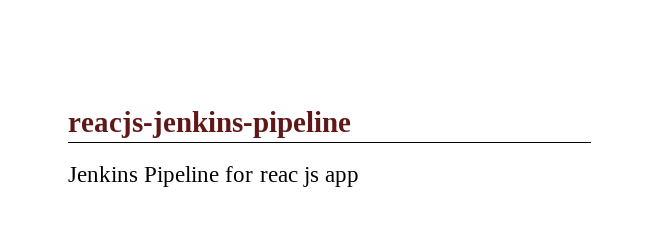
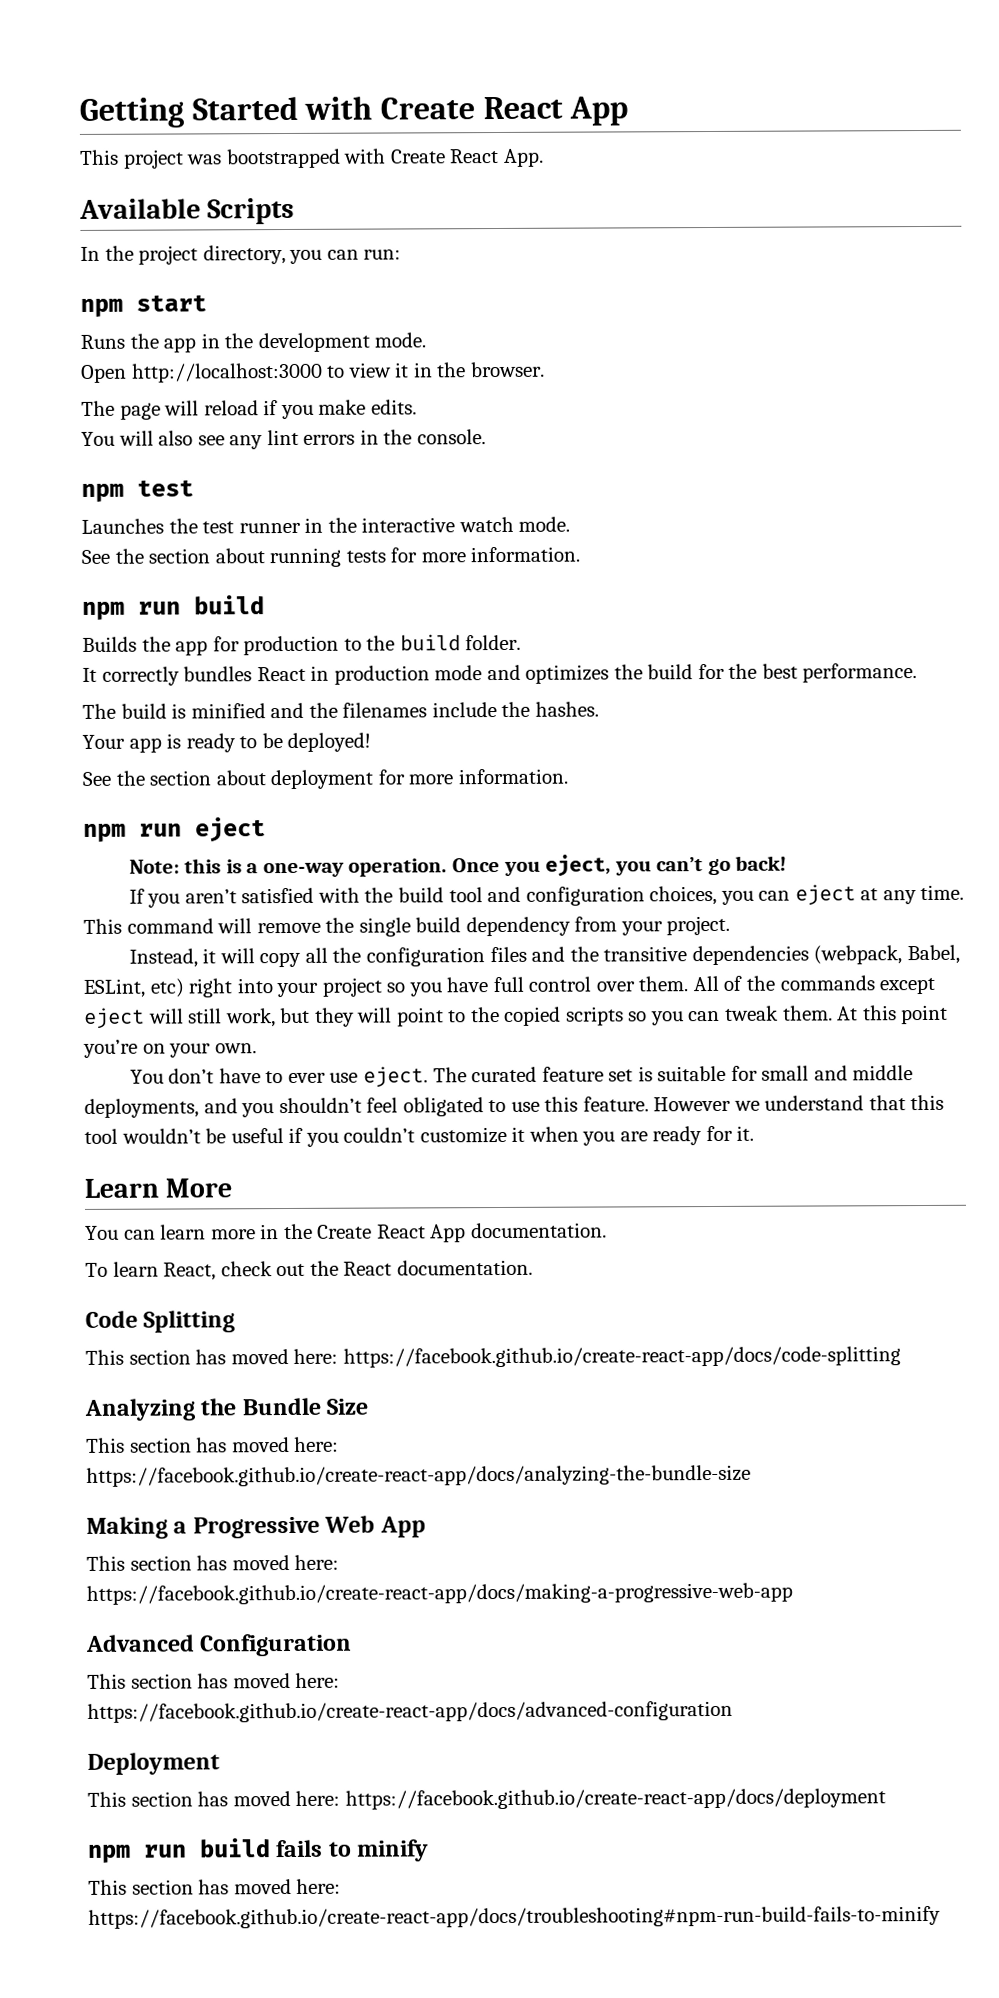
[68,111,351,138] [68,166,360,187] reacjs-jenkins-pipeline // Jenkins Pipeline for reac js app -> [79,96,629,128] [79,148,544,169] [79,197,295,225] [80,245,402,265] [80,294,207,317] [80,332,427,353] [81,361,545,383] [81,399,417,420] [81,429,486,450] [81,479,194,502] [81,516,571,534] [81,546,581,568] [82,595,265,620] [82,634,522,656] [82,663,918,686] [82,701,599,719] [82,732,372,753] [82,768,568,790] [83,817,266,842] [128,854,788,878] [128,884,965,908] [83,915,731,937] [128,944,960,968] [83,975,936,998] [84,1004,949,1029] [83,1039,257,1058] [129,1065,914,1088] [84,1094,945,1118] [84,1125,755,1147] [84,1178,233,1198] [85,1222,607,1243] [85,1259,533,1281] [85,1310,236,1333] [85,1346,901,1368] [84,1397,369,1421] [86,1436,340,1453] [86,1464,751,1487] [86,1515,426,1539] [86,1554,340,1571] [86,1582,793,1605] [85,1633,353,1657] [87,1672,341,1689] [87,1700,733,1723] [87,1752,220,1775] [87,1788,886,1810] [87,1838,430,1863] [88,1878,342,1895] [88,1905,941,1929] Getting Started with Create React App // This project was bootstrapped with Create React App. // Available Scripts // In the project directory, you can run: // npm start // Runs the app in the development mode. // Open http://localhost:3000 to view it in the browser. // The page will reload if you make edits. // You will also see any lint errors in the console. // npm test // Launches the test runner in the interactive watch mode. // See the section about running tests for more information. // npm run build // Builds the app for production to the build folder. // It correctly bundles React in production mode and optimizes the build for the best performance. // The build is minified and the filenames include the hashes. // Your app is ready to be deployed! // See the section about deployment for more information. // npm run eject // Note: this is a one-way operation. Once you eject, you can’t go back! // If you aren’t satisfied with the build tool and configuration choices, you can eject at any time. This command will remove the single build dependency from your project. // Instead, it will copy all the configuration files and the transitive dependencies (webpack, Babel, ESLint, etc) right into your project so you have full control over them. All of the commands except eject will still work, but they will point to the copied scripts so you can tweak them. At this point you’re on your own. // You don’t have to ever use eject. The curated feature set is suitable for small and middle deployments, and you shouldn’t feel obligated to use this feature. However we understand that this tool wouldn’t be useful if you couldn’t customize it when you are ready for it. // Learn More // You can learn more in the Create React App documentation. // To learn React, check out the React documentation. // Code Splitting // This section has moved here: https://facebook.github.io/create-react-app/docs/code-splitting // Analyzing the Bundle Size // This section has moved here: https://facebook.github.io/create-react-app/docs/analyzing-the-bundle-size // Making a Progressive Web App // This section has moved here: https://facebook.github.io/create-react-app/docs/making-a-progressive-web-app // Advanced Configuration // This section has moved here: https://facebook.github.io/create-react-app/docs/advanced-configuration // Deployment // This section has moved here: https://facebook.github.io/create-react-app/docs/deployment // npm run build fails to minify // This section has moved here: https://facebook.github.io/create-react-app/docs/troubleshooting#npm-run-build-fails-to-minify

